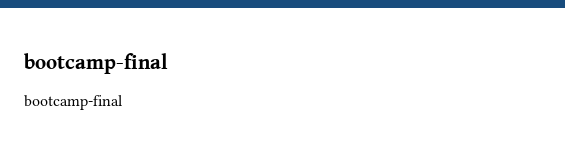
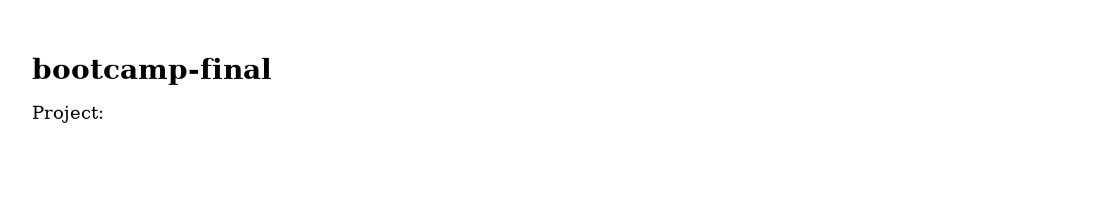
[24,95,123,110] bootcamp-final -> [31,105,104,123] Project:

